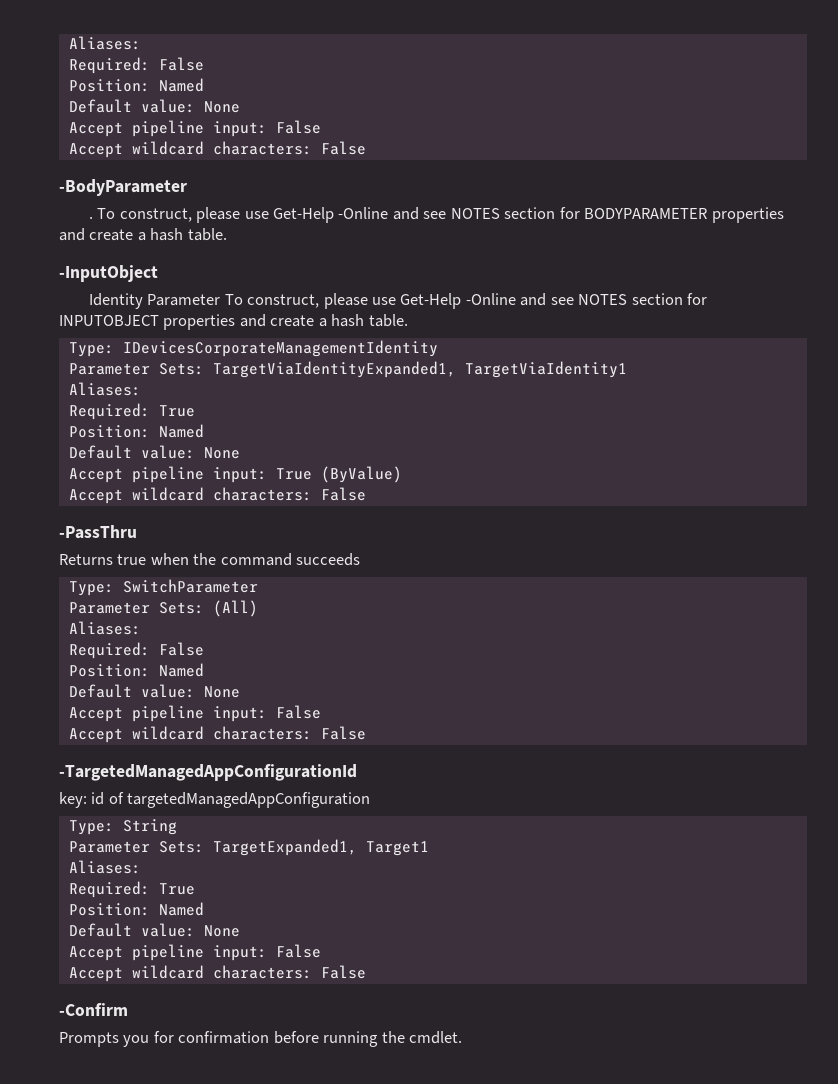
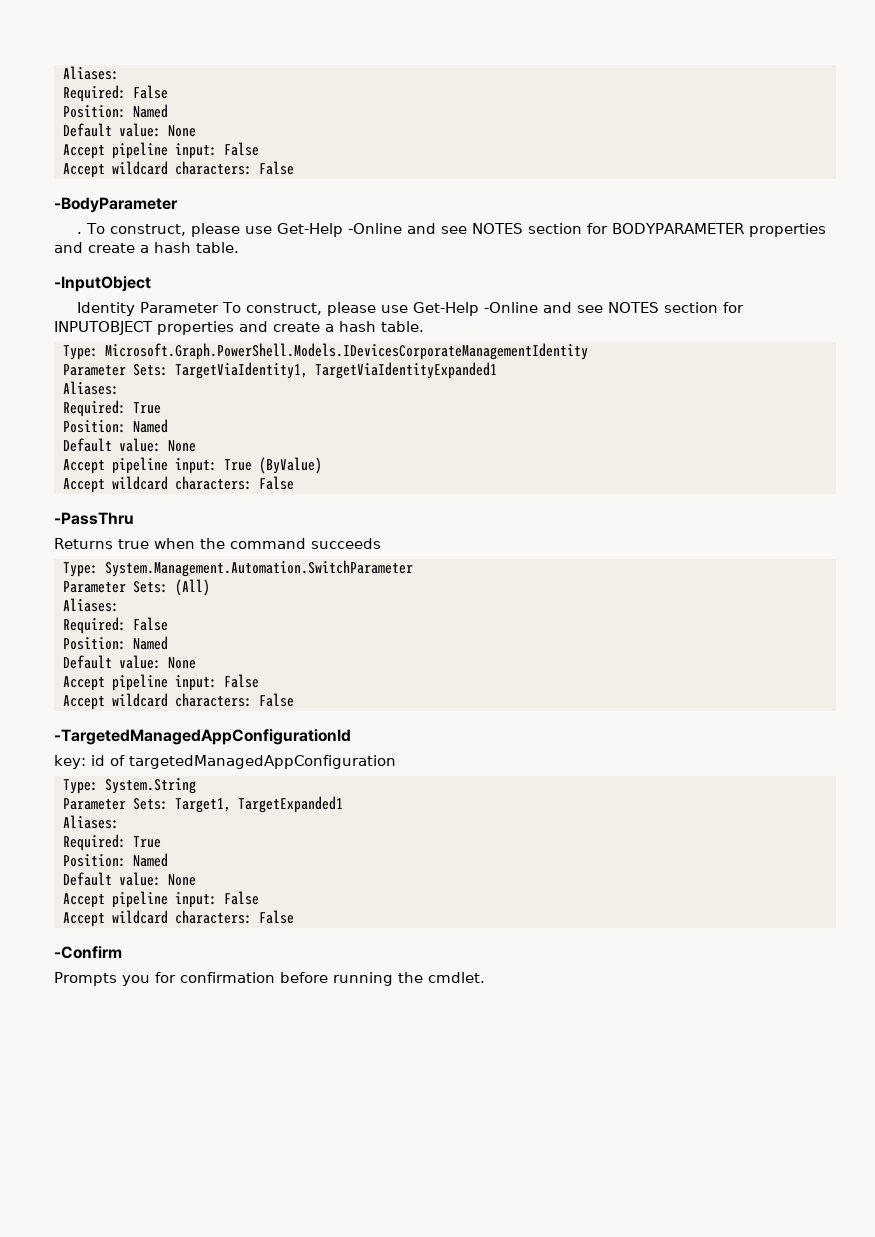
[122,340,438,357] [68,361,627,378] IDevicesCorporateManagementIdentity // Parameter Sets: TargetViaIdentityExpanded1, TargetViaIdentity1 -> [105,343,588,360] [63,362,497,379] Microsoft.Graph.PowerShell.Models.IDevicesCorporateManagementIdentity // Parameter Sets: TargetViaIdentity1, TargetViaIdentityExpanded1
[122,579,258,593] SwitchParameter -> [105,560,413,577] System.Management.Automation.SwitchParameter
[122,819,177,835] [68,839,429,856] String // Parameter Sets: TargetExpanded1, Target1 -> [105,778,196,794] [63,796,343,813] System.String // Parameter Sets: Target1, TargetExpanded1

